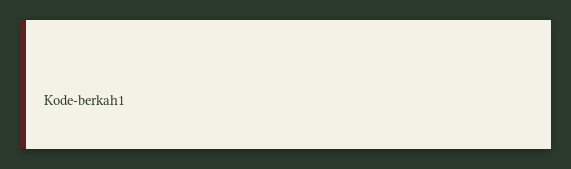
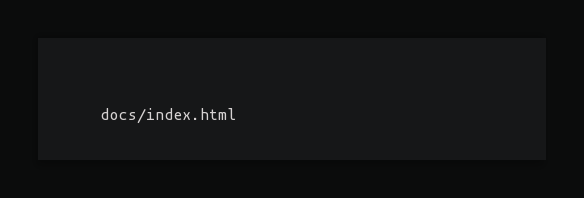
[44,95,125,106] Kode-berkah1 -> [100,108,236,124] docs/index.html

